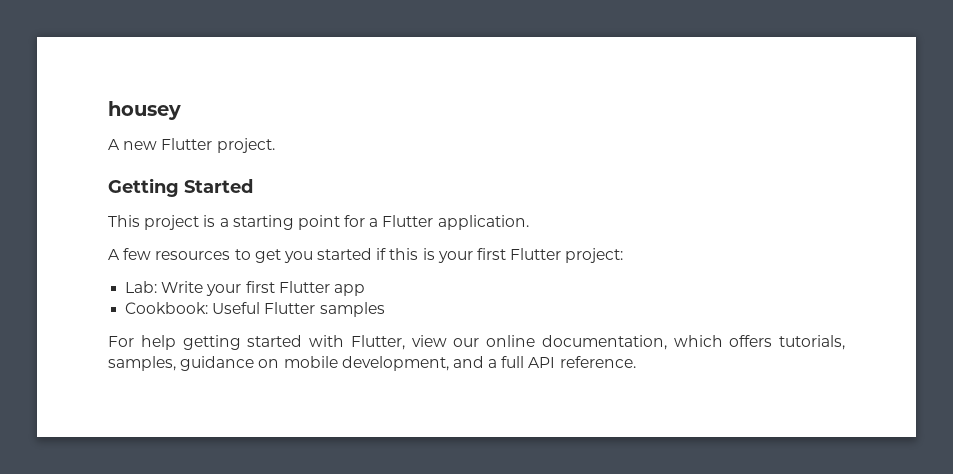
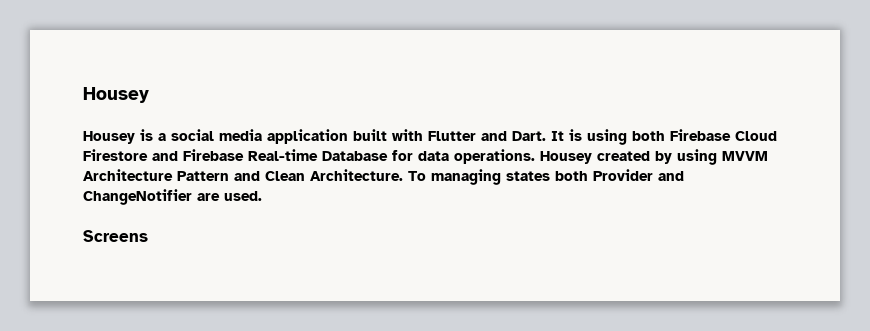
[108,101,181,120] [108,138,275,153] [108,178,253,197] [108,215,529,230] [108,248,624,263] [125,281,365,296] [125,302,385,317] [108,335,845,350] [108,356,636,371] housey // A new Flutter project. // Getting Started // This project is a starting point for a Flutter application. // A few resources to get you started if this is your first Flutter project: // Lab: Write your first Flutter app // Cookbook: Useful Flutter samples // For help getting started with Flutter, view our online documentation, which offers tutorials, samples, guidance on mobile development, and a full API reference. -> [83,87,149,103] [83,129,777,145] [83,149,768,165] [83,169,684,185] [83,189,262,205] [83,230,148,242] Housey // Housey is a social media application built with Flutter and Dart. It is using both Firebase Cloud Firestore and Firebase Real-time Database for data operations. Housey created by using MVVM Architecture Pattern and Clean Architecture. To managing states both Provider and ChangeNotifier are used. // Screens

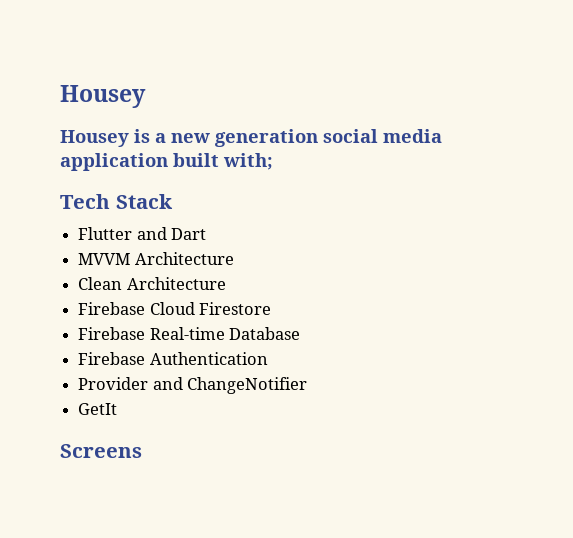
(166, 137) none -> [171,129,318,147] new generation
[392,129,665,145] with Flutter and Dart. It is using both -> [223,153,273,170] [60,194,173,209] [78,227,207,240] [78,252,234,265] [78,277,226,290] with; // Tech Stack // Flutter and Dart // MVVM Architecture // Clean Architecture //
[152,151,178,161] and -> (272, 308) //
[392,149,768,165] [83,169,588,185] for data operations. Housey created by using MVVM Architecture Pattern and Clean Architecture. To managing states both -> [78,352,268,365] // Firebase Authentication //
[197,191,262,201] are used. -> [78,403,118,415] // GetIt

